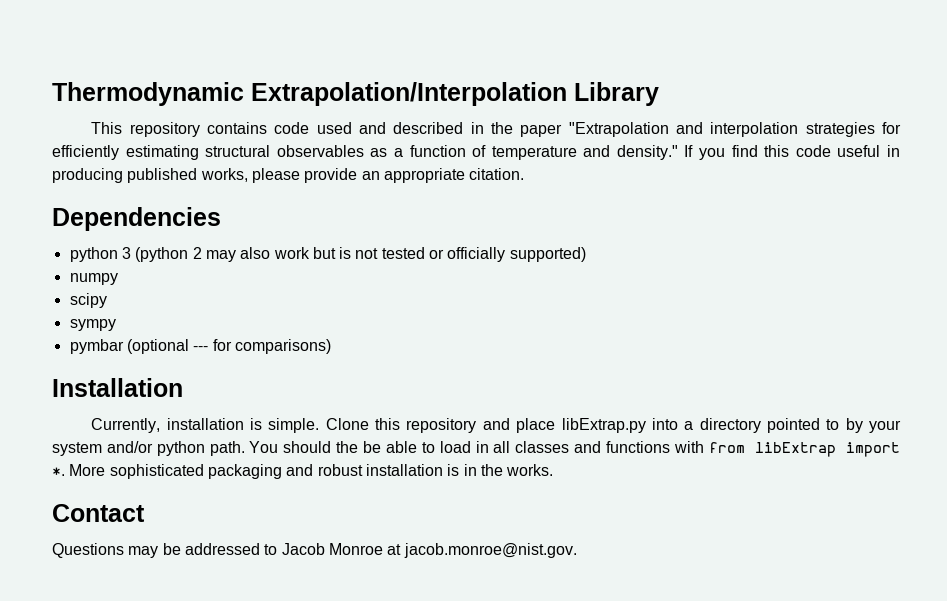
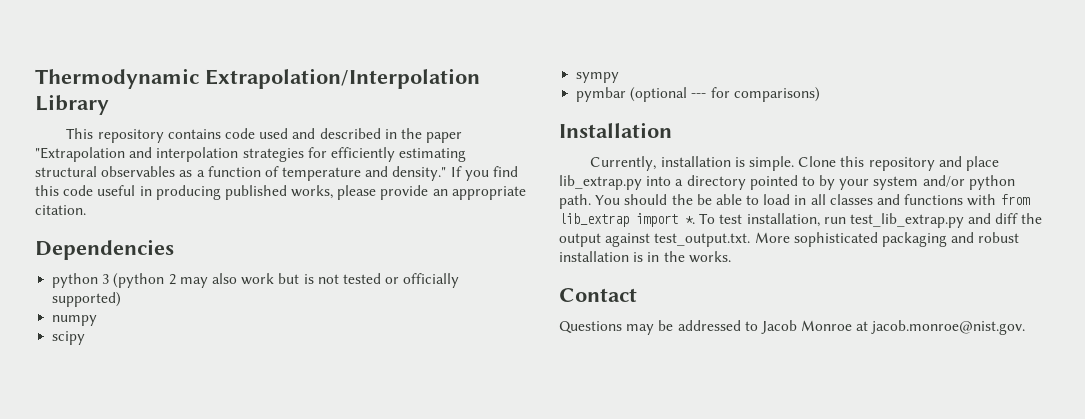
[561,418,646,433] libExtrap.py -> [559,175,642,190] lib_extrap.py
[754,442,836,457] libExtrap -> [559,213,629,227] lib_extrap
(65, 471) none -> [699,213,1043,228] [559,233,751,247] To test installation, run test_lib_extrap.py and diff the output against test_output.txt.

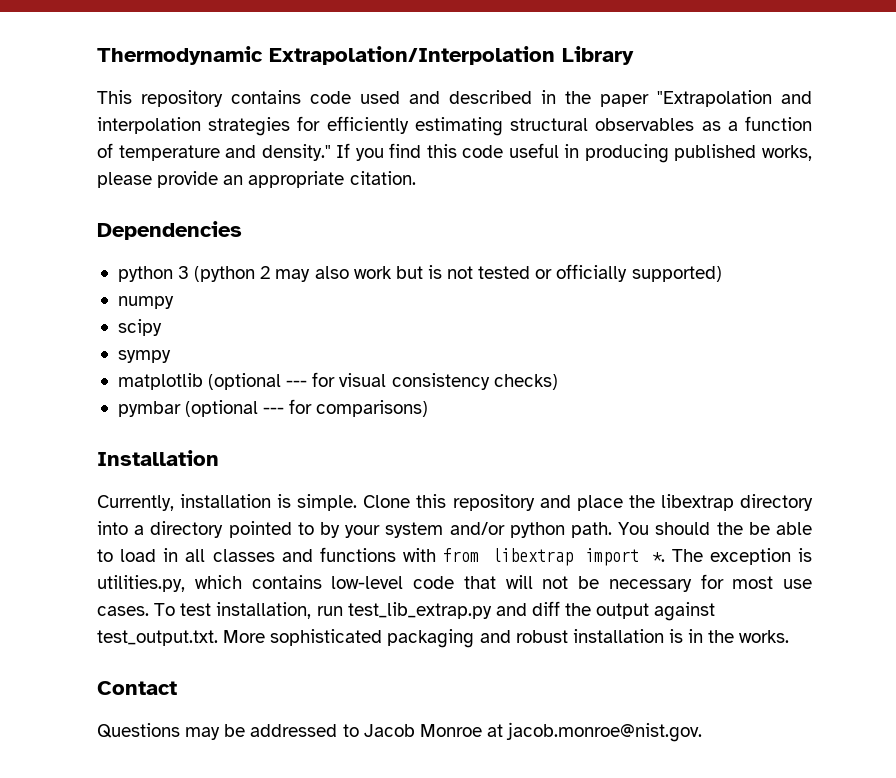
(620, 77) none -> [117,372,558,390] // matplotlib (optional --- for visual consistency checks)
[559,175,642,190] lib_extrap.py -> [628,494,814,511] the libextrap directory
[559,213,629,227] lib_extrap -> [491,548,573,566] libextrap
(695, 220) none -> [671,548,812,565] [97,574,812,592] [97,606,149,616] The exception is utilities.py, which contains low-level code that will not be necessary for most use cases.

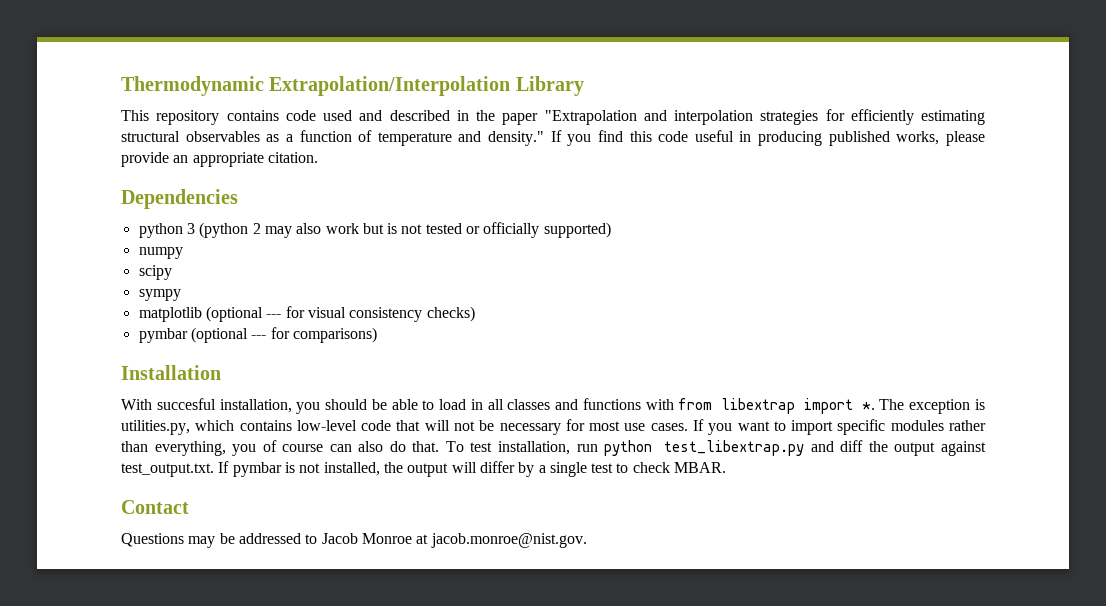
[97,494,814,511] [97,521,743,538] Currently, installation is simple. Clone this repository and place the libextrap directory into a directory pointed to by your system and/or python path. You should the -> [121,398,368,414] With succesful installation, you should
(149, 611) none -> [693,419,987,435] [121,440,440,456] If you want to import specific modules rather than everything, you of course can also do that.
[347,602,492,619] test_lib_extrap.py -> [604,440,805,456] python test_libextrap.py
[223,629,790,648] More sophisticated packaging and robust installation is in the works. -> [218,461,727,477] If pymbar is not installed, the output will differ by a single test to check MBAR.

